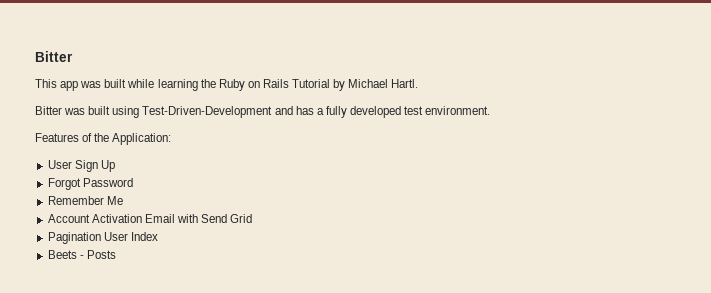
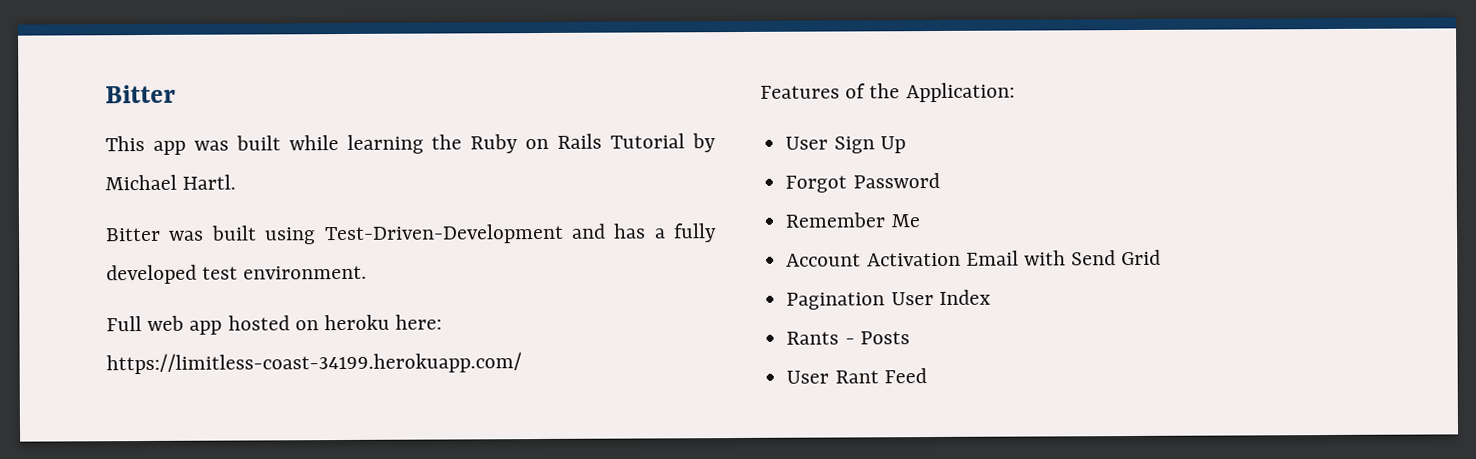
(491, 110) none -> [106,314,443,335] [106,352,522,375] // Full web app hosted on heroku here: https://limitless-coast-34199.herokuapp.com/
[47,250,77,259] Beets -> [786,331,840,345] Rants
(116, 254) none -> [786,368,927,384] // User Rant Feed

